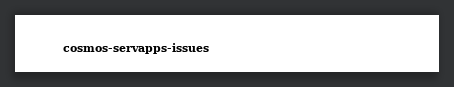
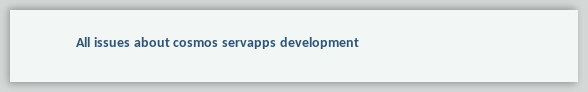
[63,43,209,54] cosmos-servapps-issues -> [76,37,359,49] All issues about cosmos servapps development

